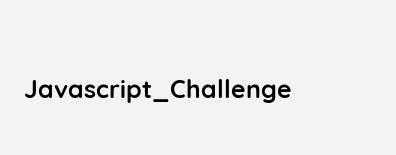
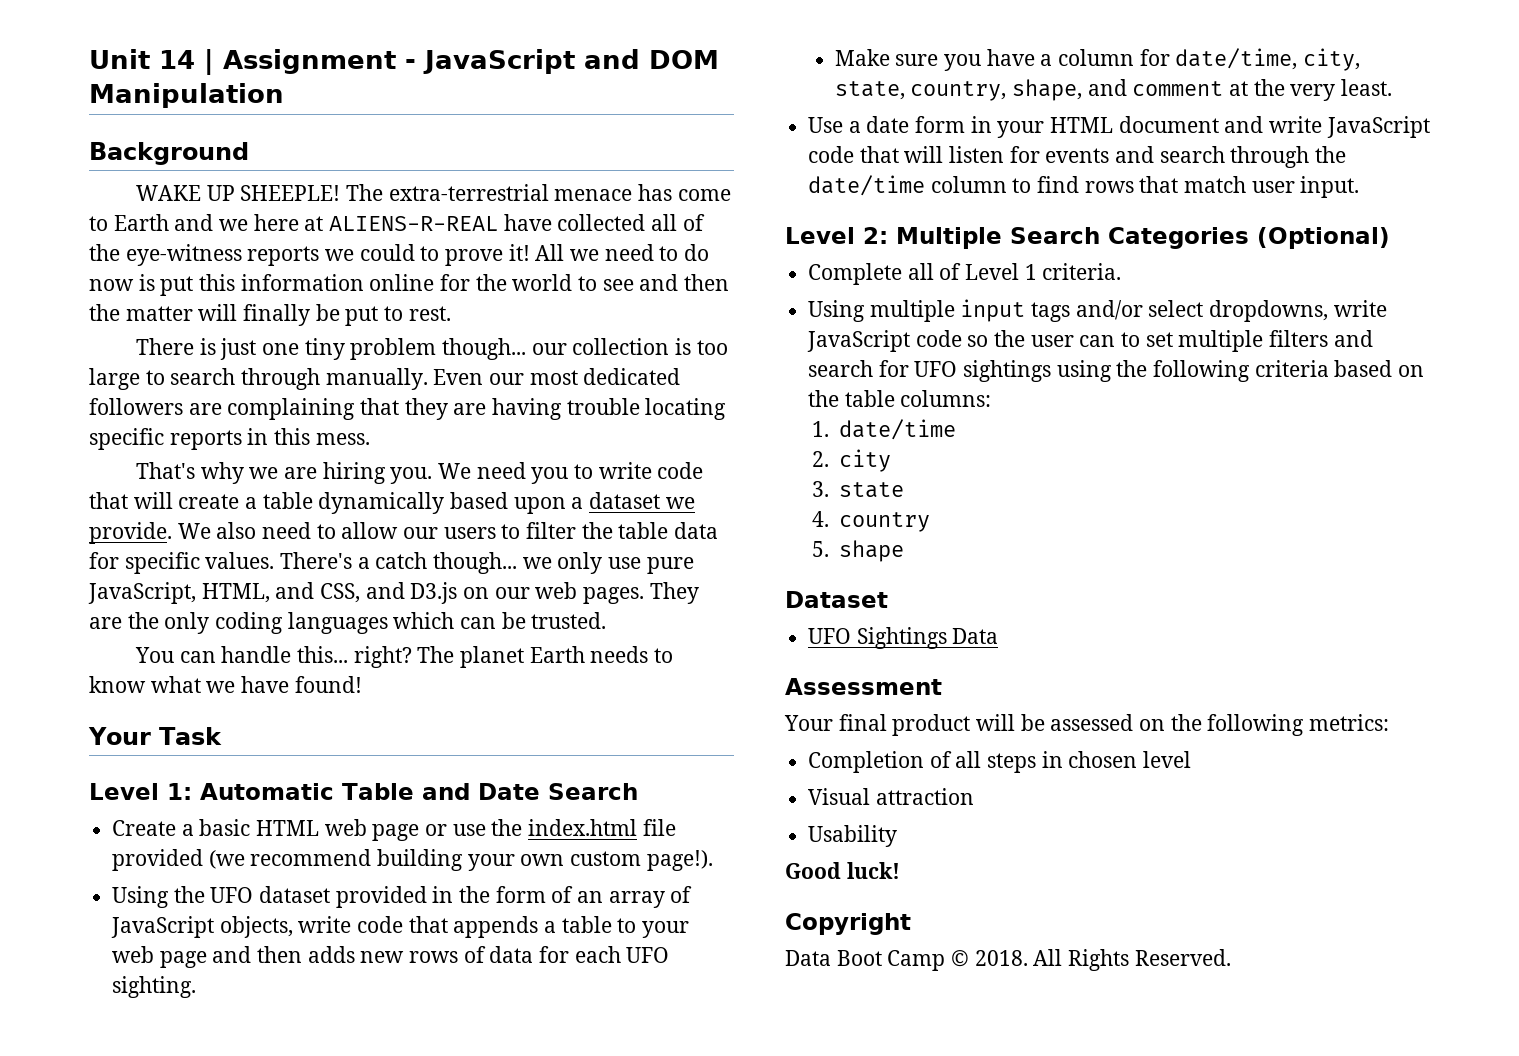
[24,79,292,103] Javascript_Challenge -> [89,49,719,75] [89,83,284,108] [89,142,249,165] [135,184,731,201] [89,214,705,231] [89,244,710,266] [89,274,730,296] [89,304,451,326] [135,338,728,360] [89,368,681,390] [89,398,727,420] [89,428,370,450] [135,462,704,484] [89,492,695,514] [89,522,719,544] [89,552,694,574] [88,582,699,604] [89,612,607,634] [134,646,673,668] [89,676,362,693] [88,727,222,745] [89,783,638,800] [112,819,676,841] [112,849,713,871] [112,886,693,908] [111,916,690,938] [112,946,670,968] [112,976,197,998] [834,48,1361,71] [834,79,1393,101] [808,116,1430,138] [808,146,1347,168] [808,175,1360,198] [785,227,1390,249] [808,263,1122,285] [808,299,1387,322] [807,330,1373,352] [808,360,1425,382] [808,390,992,407] [811,419,957,440] [811,449,892,472] [811,481,905,498] [811,511,931,532] [811,540,905,562] [785,591,888,608] [808,627,999,649] [785,678,942,695] [784,714,1390,736] [808,751,1192,773] [808,788,974,805] [808,825,898,847] [785,862,900,879] [785,913,911,935] [785,949,1231,971] Unit 14 | Assignment - JavaScript and DOM Manipulation // Background // WAKE UP SHEEPLE! The extra-terrestrial menace has come to Earth and we here at ALIENS-R-REAL have collected all of the eye-witness reports we could to prove it! All we need to do now is put this information online for the world to see and then the matter will finally be put to rest. // There is just one tiny problem though... our collection is too large to search through manually. Even our most dedicated followers are complaining that they are having trouble locating specific reports in this mess. // That's why we are hiring you. We need you to write code that will create a table dynamically based upon a dataset we provide. We also need to allow our users to filter the table data for specific values. There's a catch though... we only use pure JavaScript, HTML, and CSS, and D3.js on our web pages. They are the only coding languages which can be trusted. // You can handle this... right? The planet Earth needs to know what we have found! // Your Task // Level 1: Automatic Table and Date Search // Create a basic HTML web page or use the index.html file provided (we recommend building your own custom page!). // Using the UFO dataset provided in the form of an array of JavaScript objects, write code that appends a table to your web page and then adds new rows of data for each UFO sighting. // Make sure you have a column for date/time, city, state, country, shape, and comment at the very least. // Use a date form in your HTML document and write JavaScript code that will listen for events and search through the date/time column to find rows that match user input. // Level 2: Multiple Search Categories (Optional) // Complete all of Level 1 criteria. // Using multiple input tags and/or select dropdowns, write JavaScript code so the user can to set multiple filters and search for UFO sightings using the following criteria based on the table columns: // 1. date/time // 2. city // 3. state // 4. country // 5. shape // Dataset // UFO Sightings Data // Assessment // Your final product will be assessed on the following metrics: // Completion of all steps in chosen level // Visual attraction // Usability // Good luck! // Copyright // Data Boot Camp © 2018. All Rights Reserved.

